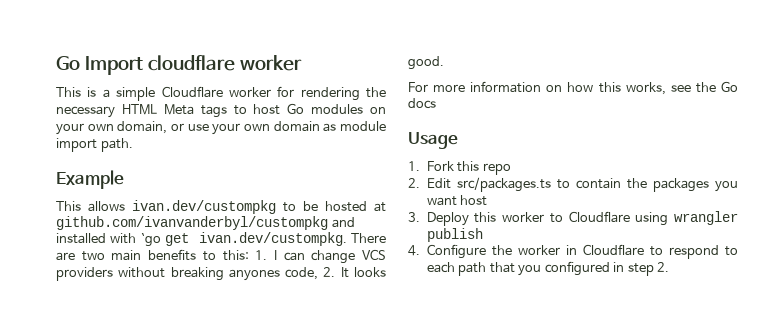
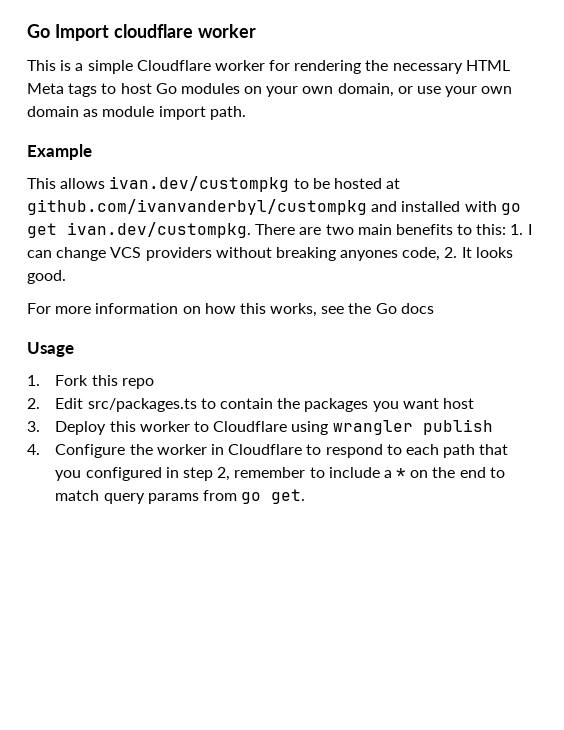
[140,233,161,247] `go -> [500,203,521,215] go
[657,262,670,272] 2. -> [217,467,505,481] [55,489,306,504] 2, remember to include a * on the end to match query params from go get.

